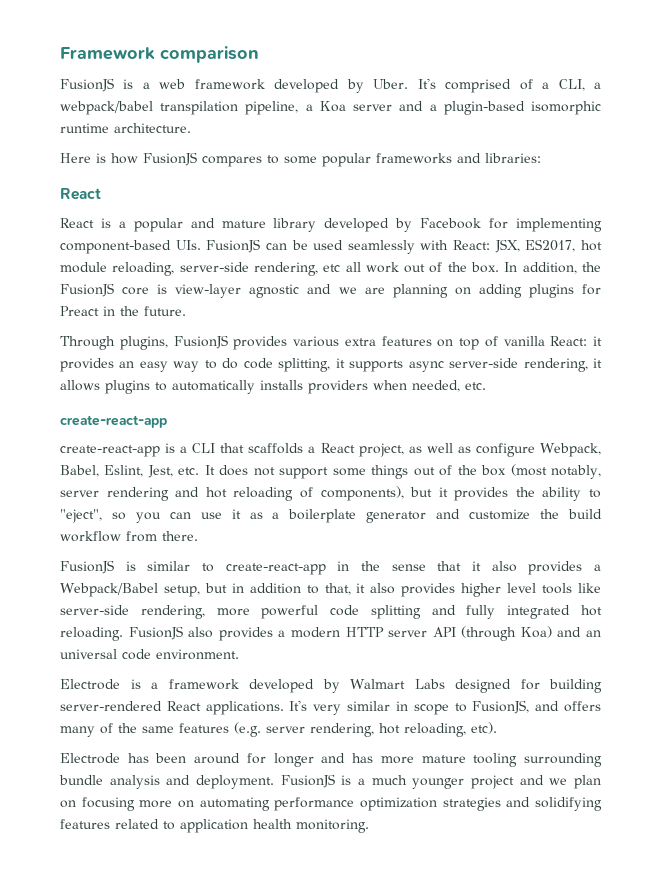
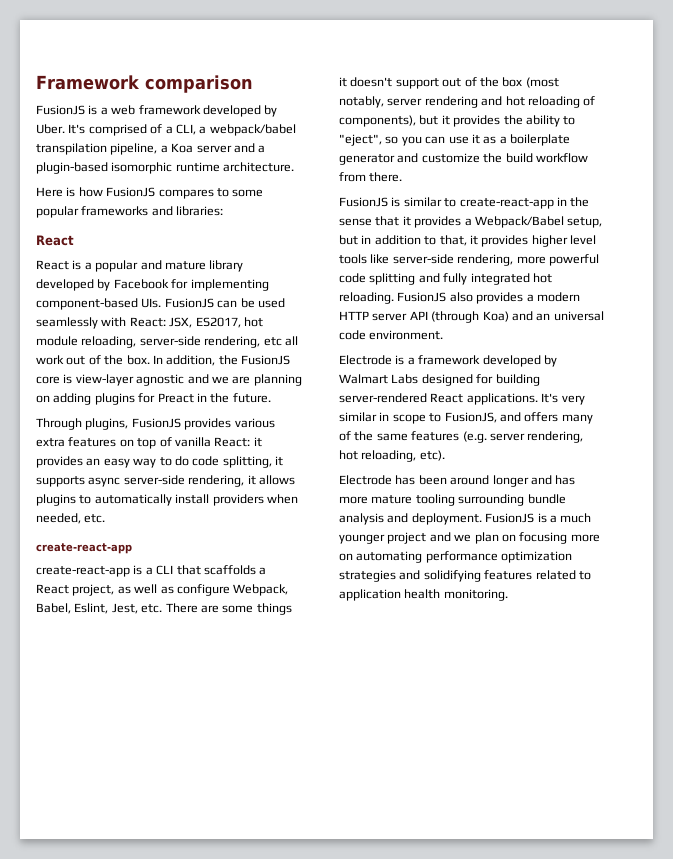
[260,380,303,390] installs -> [175,494,210,504] install
[204,465,409,479] It does not support some things -> [165,603,292,615] [339,77,439,89] There are some things it doesn't support
[491,561,517,572] also -> (411, 221) none
[370,583,396,594] also -> (478, 240) none
[246,753,266,764] for -> (490, 480) none

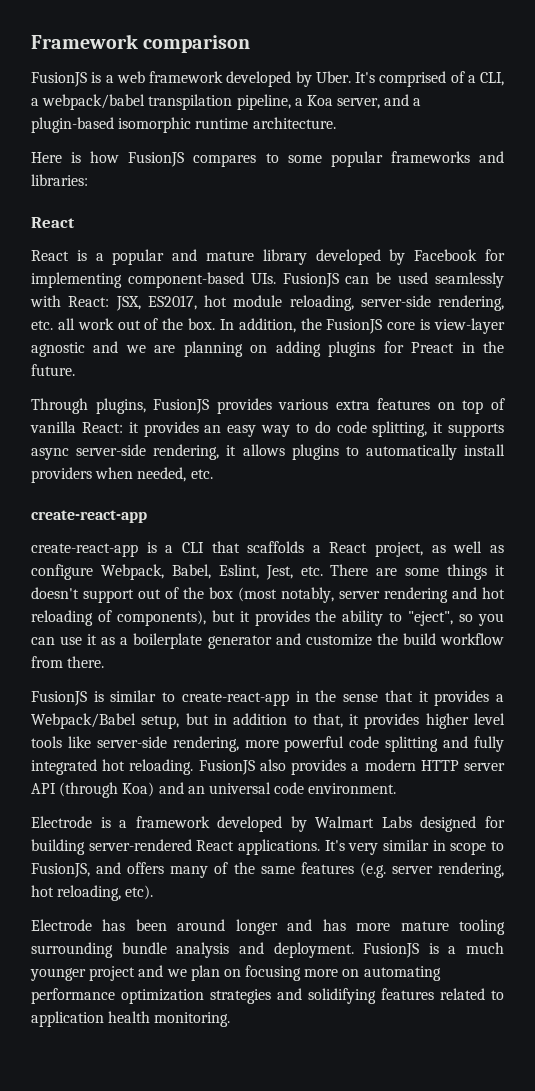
[196,145,232,153] server -> [337,98,381,109] server,
[263,337,282,346] etc -> [31,320,53,330] etc.

